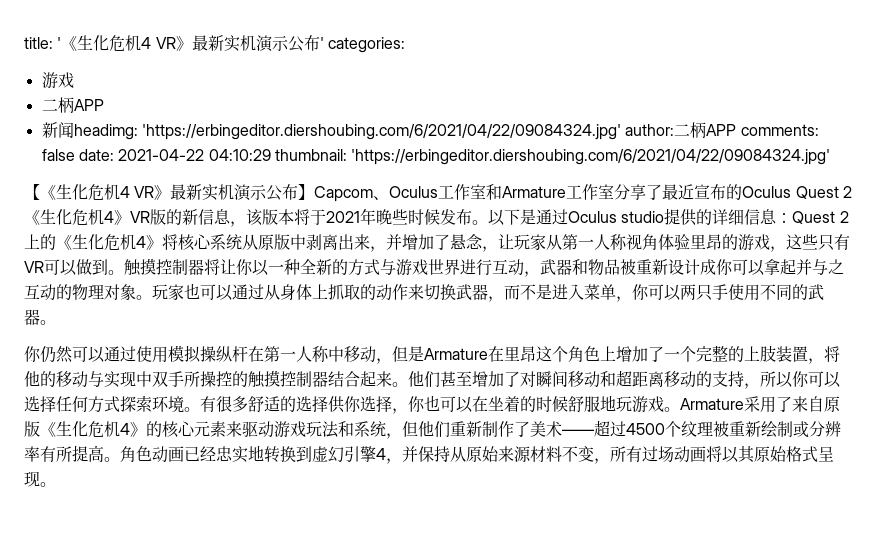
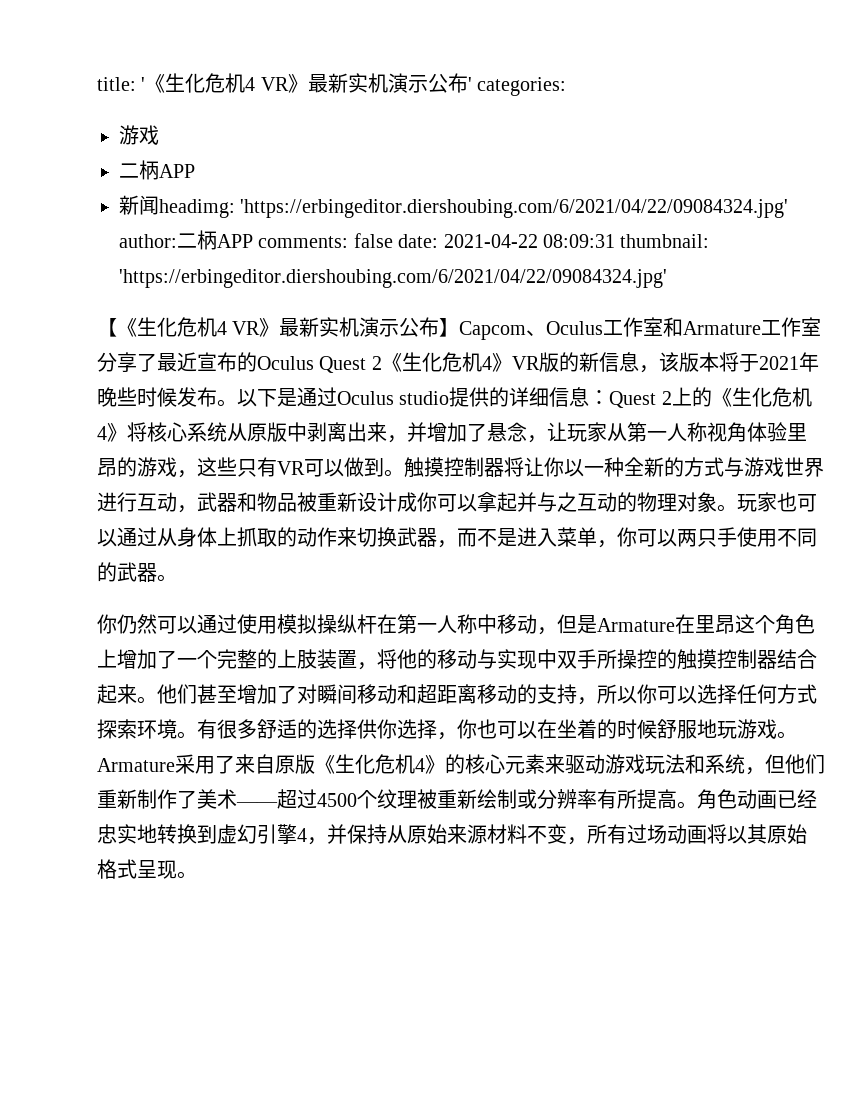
[208,149,271,161] 04:10:29 -> [543,234,615,248] 08:09:31

